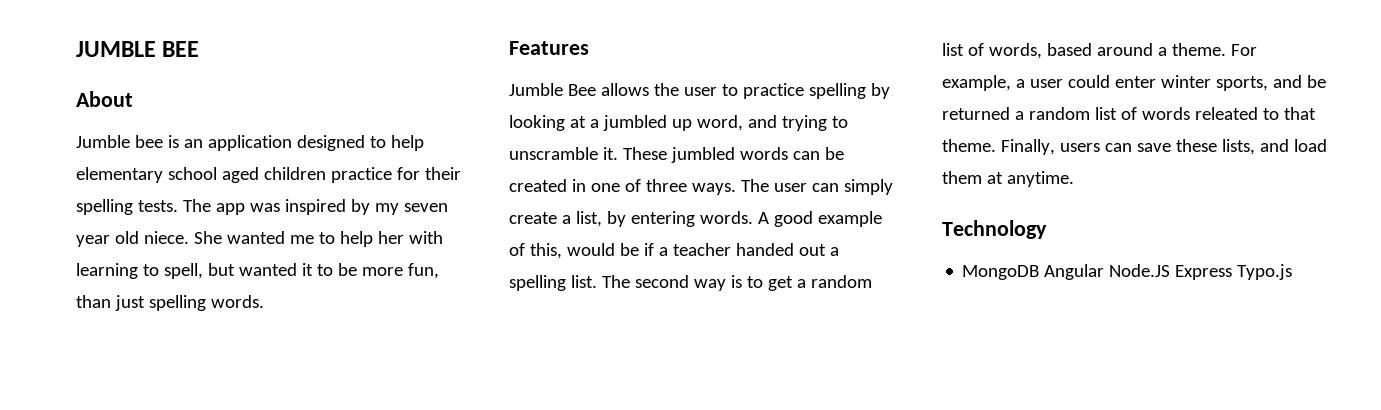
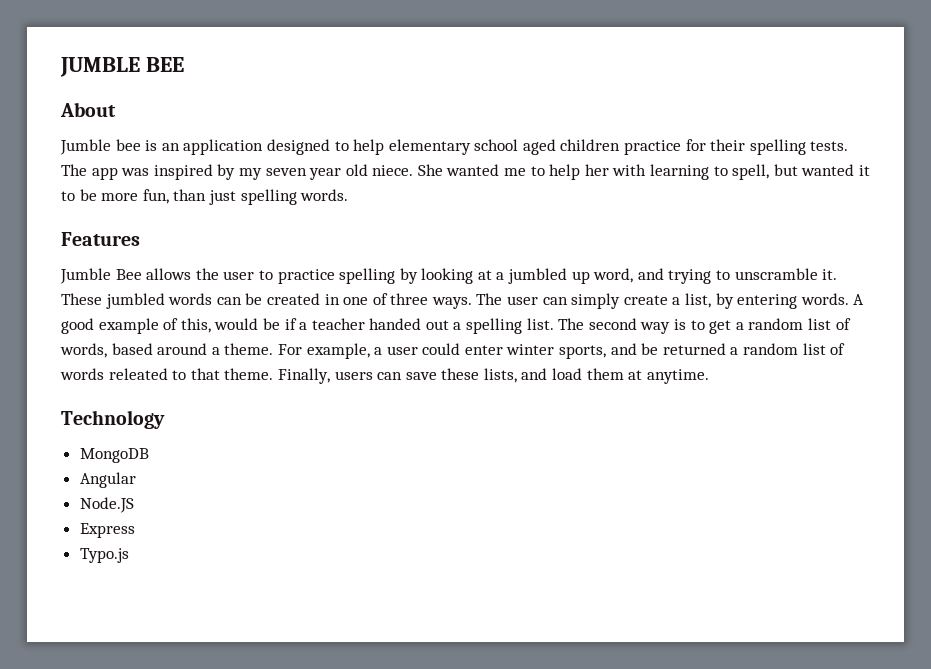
(1040, 272) none -> (149, 455) //
(1105, 272) none -> (136, 480) //
(1171, 270) none -> (134, 505) //
(1233, 272) none -> (135, 530) //

